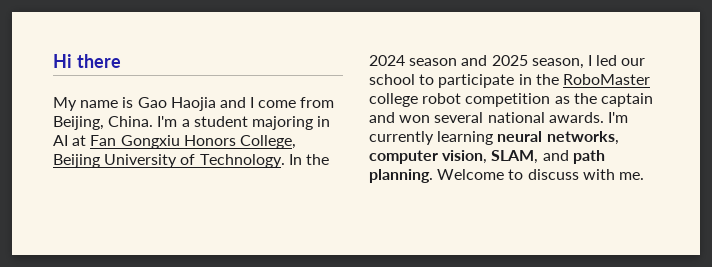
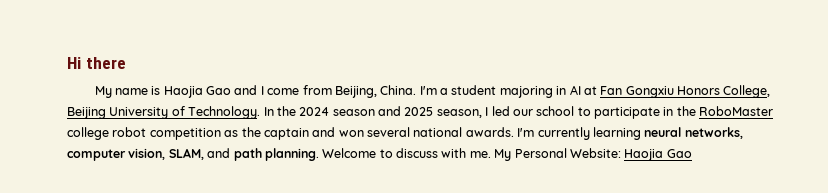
[137,97,216,111] Gao Haojia -> [163,86,232,98] Haojia Gao
(644, 176) none -> [494,148,692,161] My Personal Website: Haojia Gao

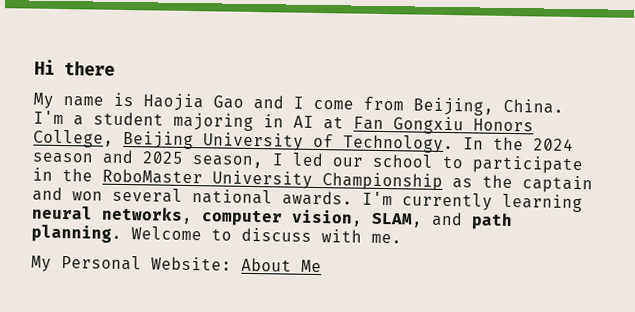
[67,127,221,140] college robot competition -> [212,170,443,191] University Championship
(491, 154) none -> (402, 238) //
[624,149,692,161] Haojia Gao -> [241,257,322,273] About Me

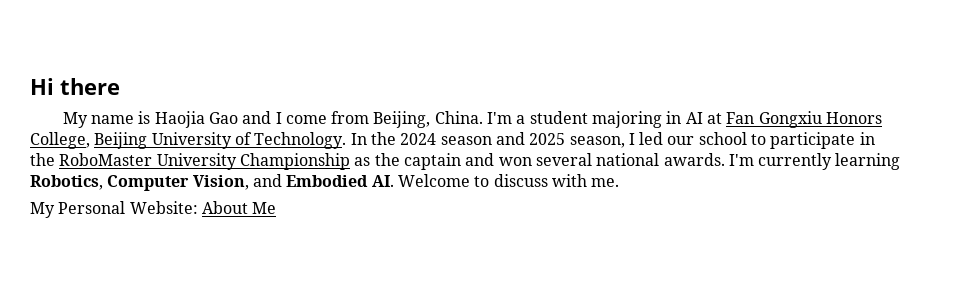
[31,205,513,231] [31,224,122,243] neural networks, computer vision, SLAM, and path planning. -> [30,174,394,191] Robotics, Computer Vision, and Embodied AI.

